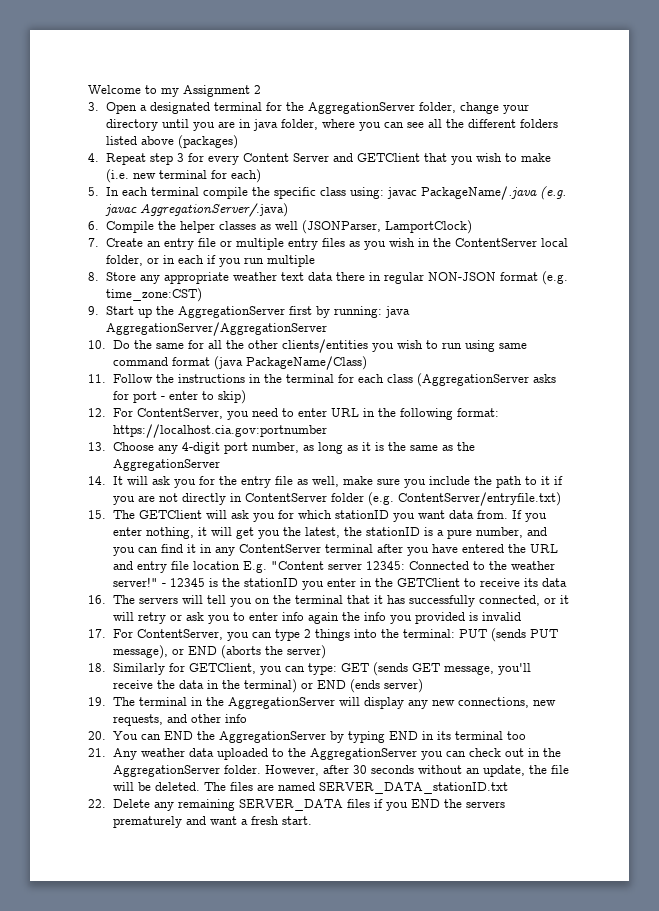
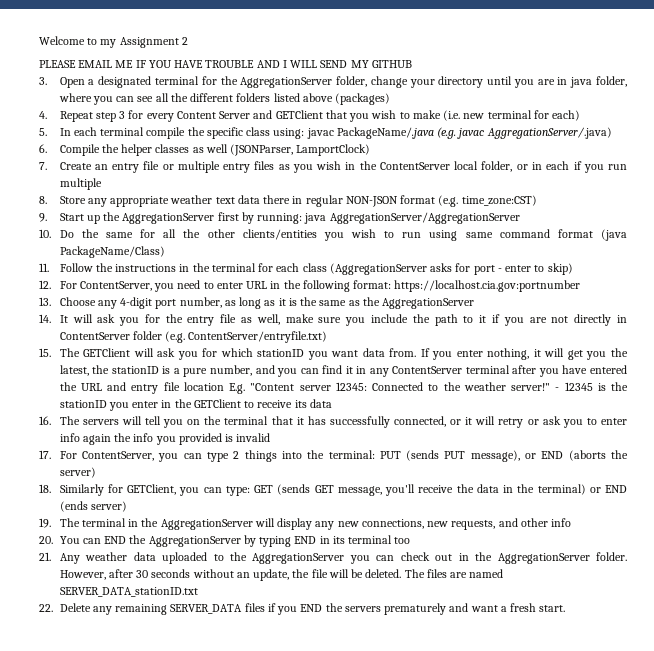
(261, 89) none -> [39,60,412,68] // PLEASE EMAIL ME IF YOU HAVE TROUBLE AND I WILL SEND MY GITHUB

